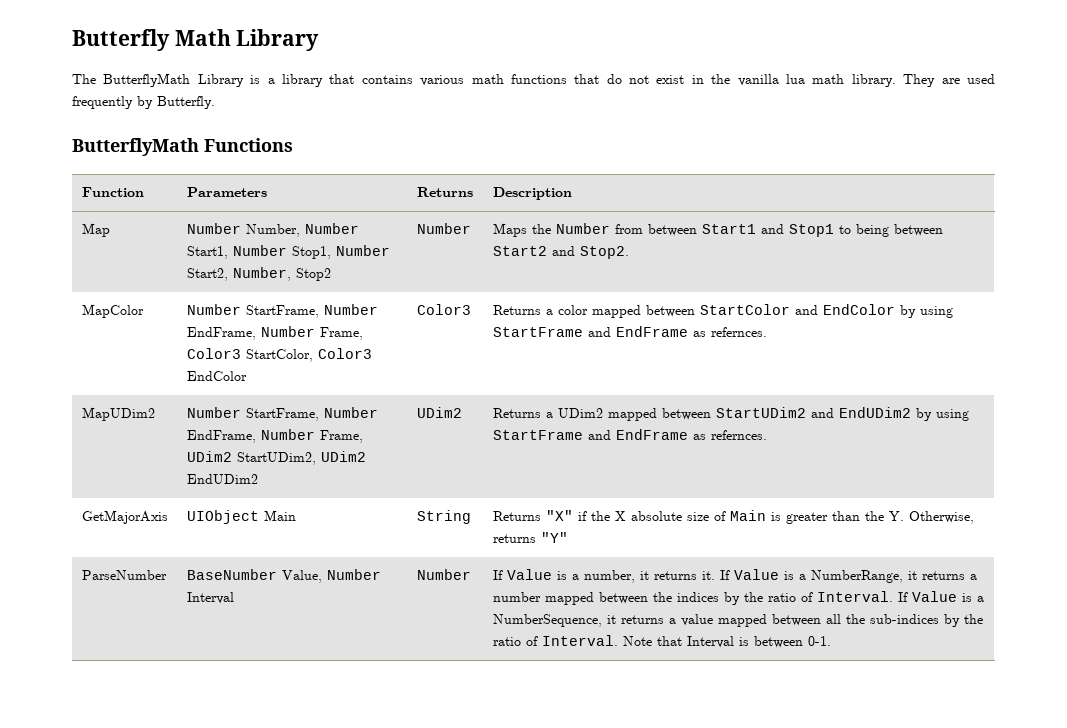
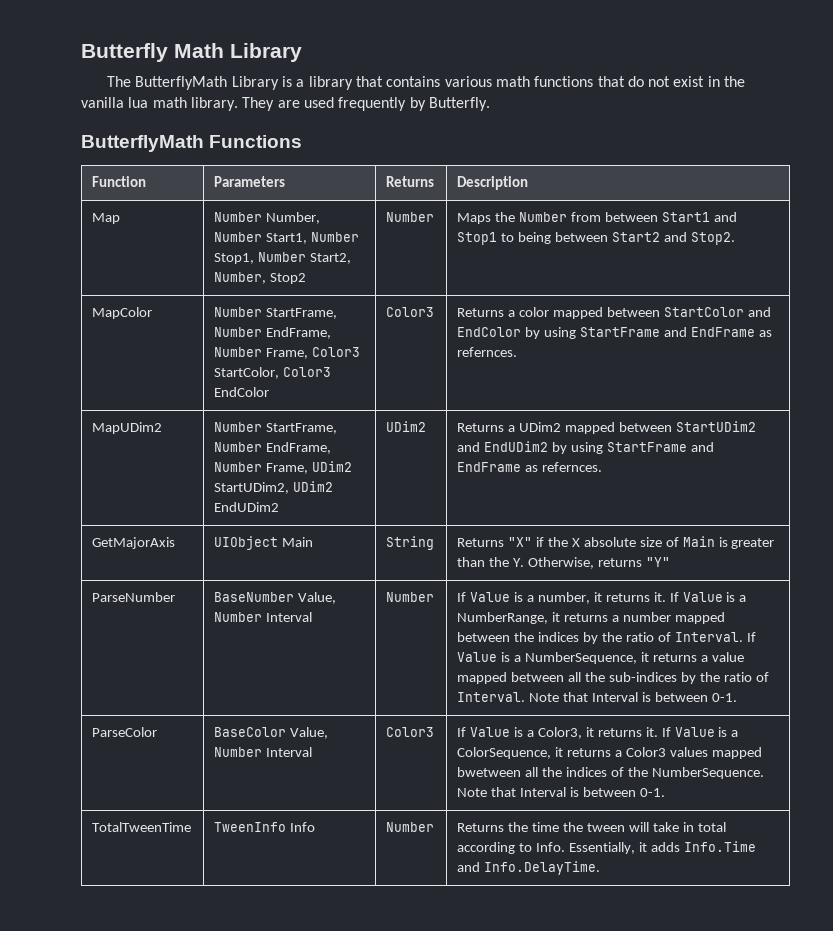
(831, 641) none -> [92,727,158,737] [214,727,329,739] [214,747,313,757] [386,727,435,737] [457,727,739,739] [457,747,762,759] [457,767,764,779] [457,787,665,797] [92,822,192,832] [214,822,316,832] [386,822,435,832] [457,822,726,832] [457,841,756,854] [457,861,601,875] // ParseColor | BaseColor Value, Number Interval | Color3 | If Value is a Color3, it returns it. If Value is a ColorSequence, it returns a Color3 values mapped bwetween all the indices of the NumberSequence. Note that Interval is between 0-1. // TotalTweenTime | TweenInfo Info | Number | Returns the time the tween will take in total according to Info. Essentially, it adds Info.Time and Info.DelayTime.

